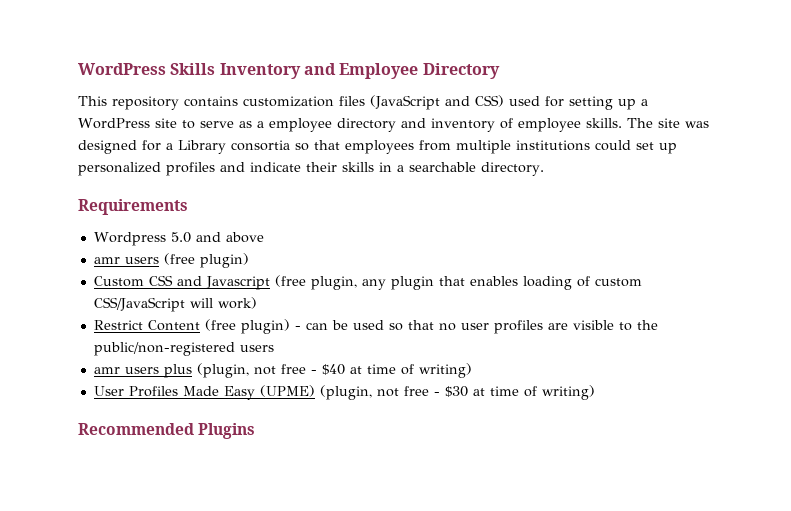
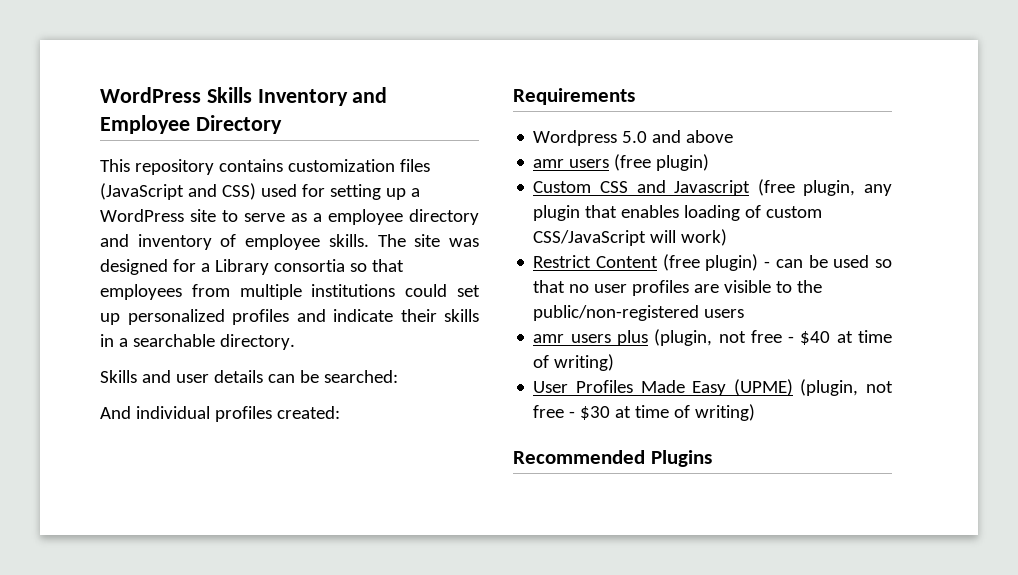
(544, 169) none -> [100,370,398,383] [100,406,340,422] // Skills and user details can be searched: // And individual profiles created:

